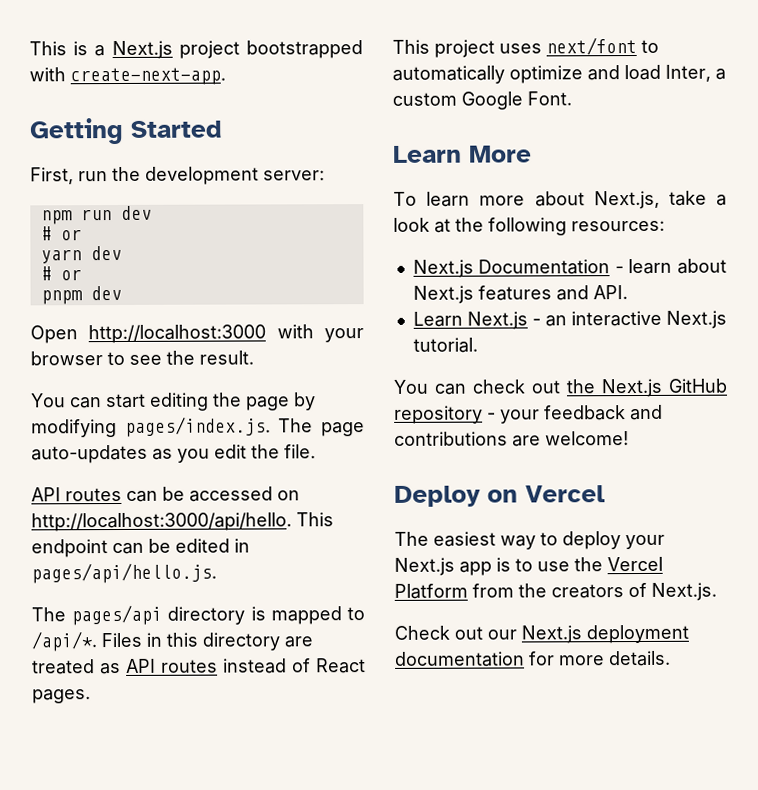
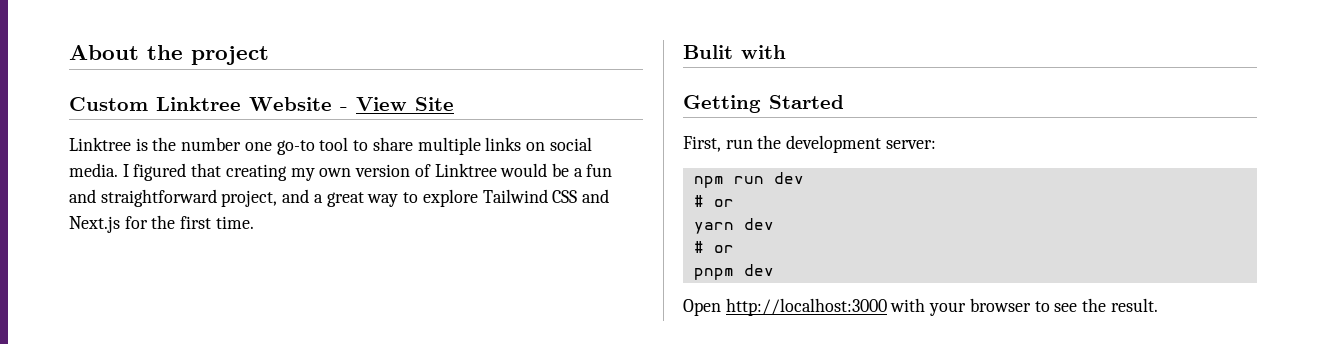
[29,40,363,60] [29,67,226,86] This is a Next.js project bootstrapped with create-next-app. -> [69,45,269,65] [69,97,454,111] [69,137,592,155] [69,163,613,181] [69,189,609,207] [69,215,254,233] [683,45,786,59] About the project // Custom Linktree Website - View Site // Linktree is the number one go-to tool to share multiple links on social media. I figured that creating my own version of Linktree would be a fun and straightforward project, and a great way to explore Tailwind CSS and Next.js for the first time. // Bulit with
[30,392,316,411] [31,416,366,438] [31,444,316,464] [31,486,300,502] [31,512,334,532] [31,538,250,558] [31,562,217,584] [31,604,365,626] [31,631,313,652] [32,658,366,675] [32,689,91,704] [392,37,659,58] [392,64,726,84] [392,91,572,110] [393,145,532,163] [393,190,727,210] [393,217,665,236] [412,258,727,278] [412,285,628,304] [412,310,727,330] [412,337,478,353] [393,378,727,398] [394,404,663,424] [394,431,629,447] [394,485,606,507] [394,531,665,550] [394,556,663,576] [394,582,717,601] [394,624,689,644] [394,650,671,667] // You can start editing the page by modifying pages/index.js. The page auto-updates as you edit the file. // API routes can be accessed on http://localhost:3000/api/hello. This endpoint can be edited in pages/api/hello.js. // The pages/api directory is mapped to /api/*. Files in this directory are treated as API routes instead of React pages. // This project uses next/font to automatically optimize and load Inter, a custom Google Font. // Learn More // To learn more about Next.js, take a look at the following resources: // Next.js Documentation - learn about Next.js features and API. // Learn Next.js - an interactive Next.js tutorial. // You can check out the Next.js GitHub repository - your feedback and contributions are welcome! // Deploy on Vercel // The easiest way to deploy your Next.js app is to use the Vercel Platform from the creators of Next.js. // Check out our Next.js deployment documentation for more details. -> (1158, 305) none

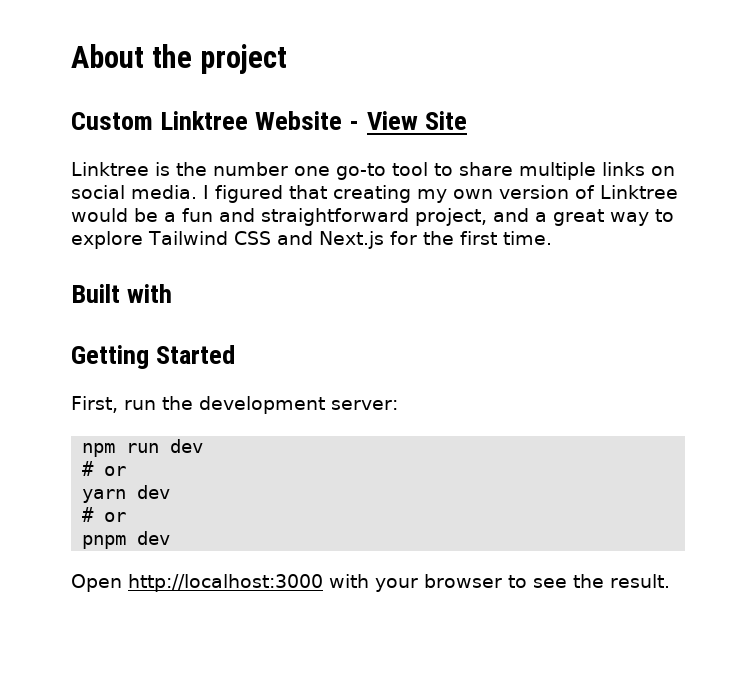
[683,45,733,59] Bulit -> [71,284,120,303] Built

